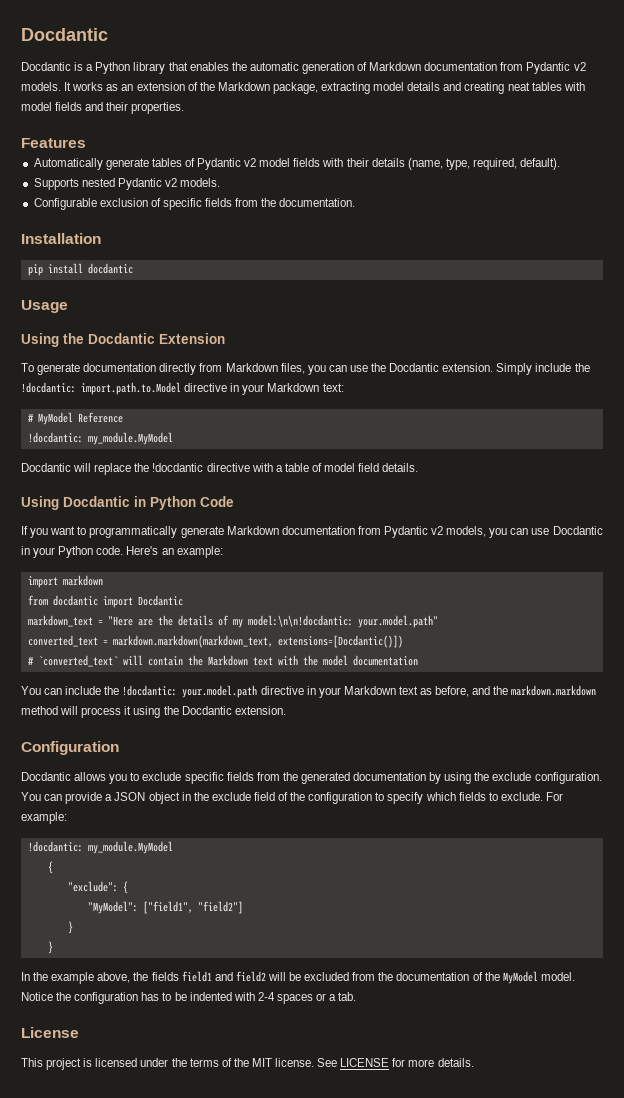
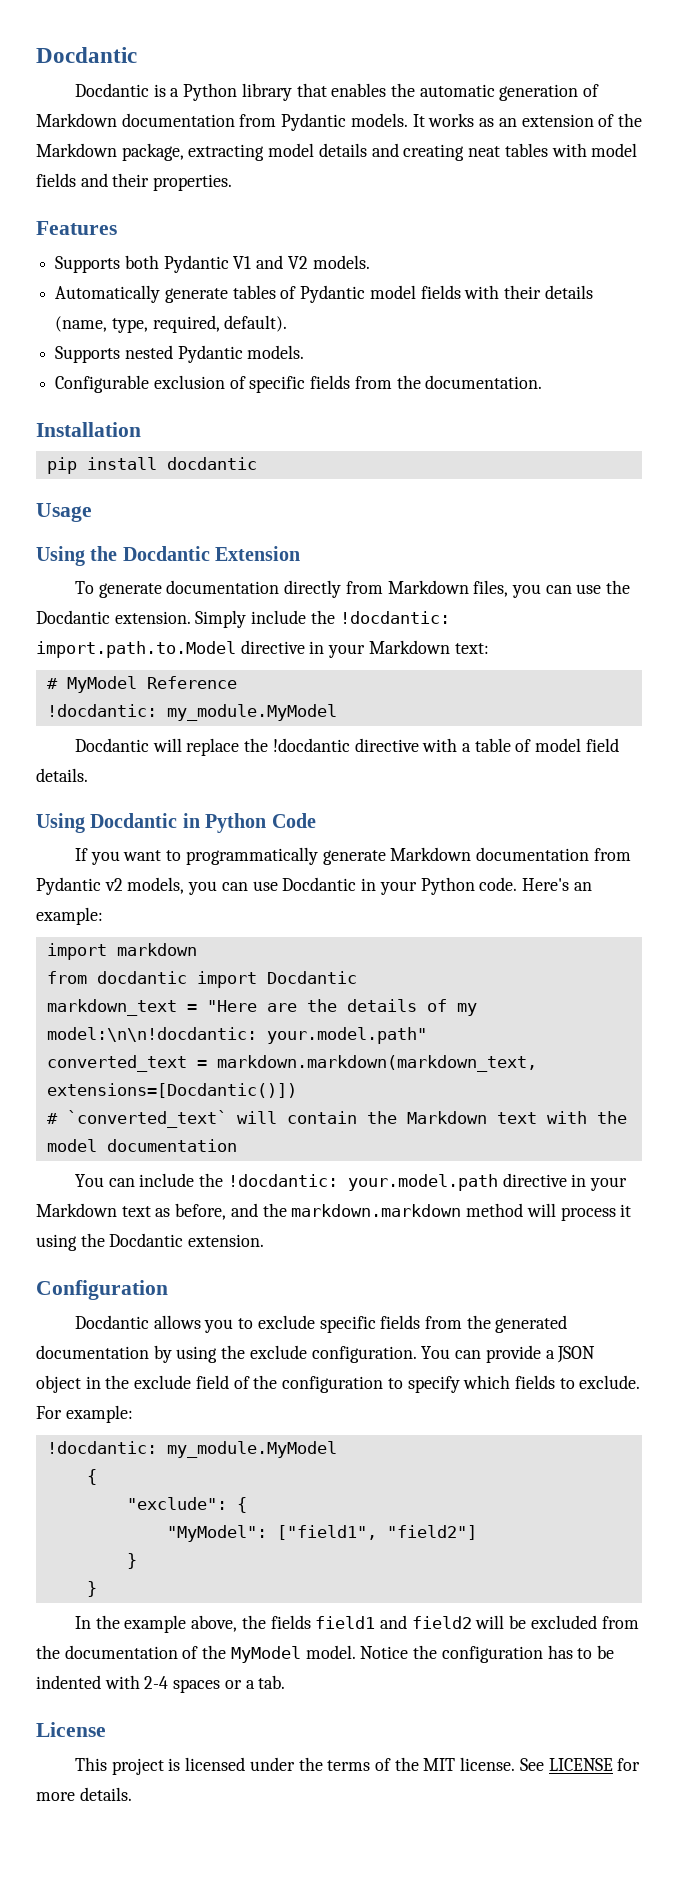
[573,62,586,71] v2 -> (347, 122) none
(86, 143) none -> [55,255,370,273] // Supports both Pydantic V1 and V2 models.
[244,158,257,167] v2 -> (366, 294) none
[164,178,177,187] v2 -> (243, 354) none

